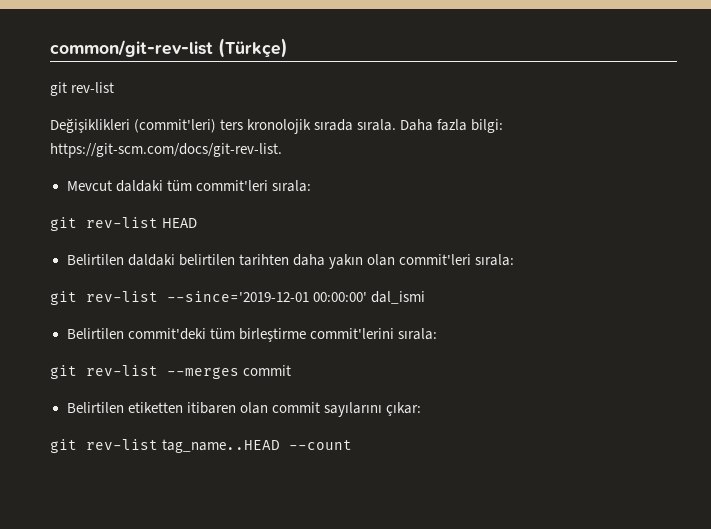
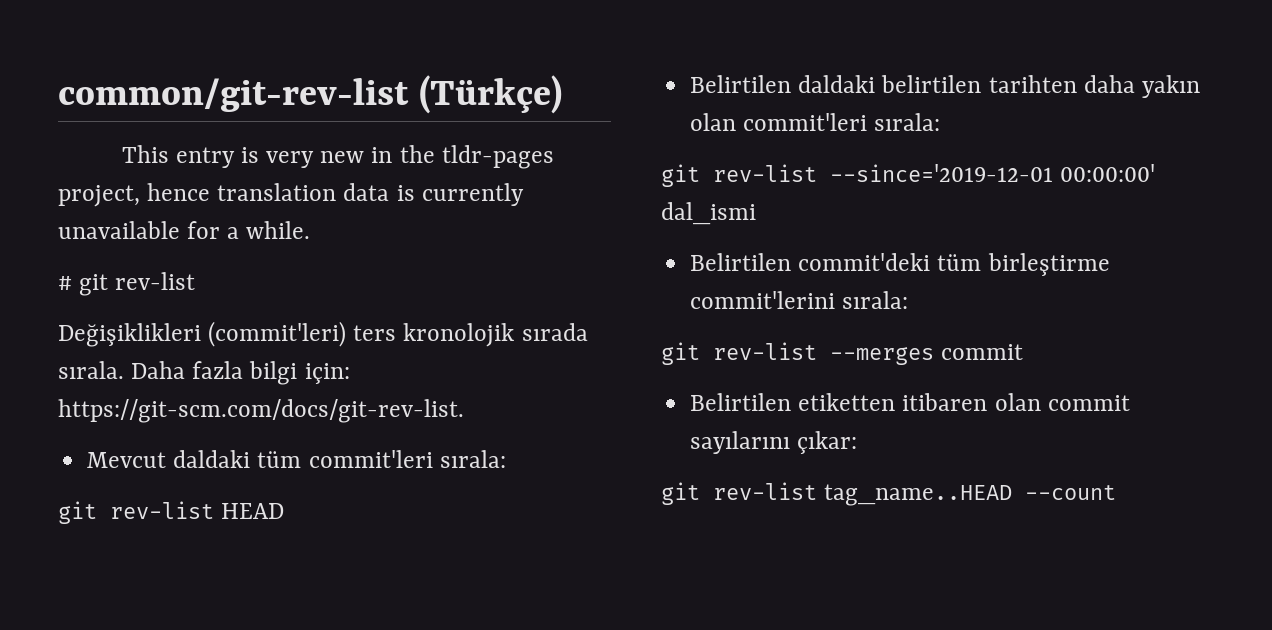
(288, 48) none -> [121,145,554,169] [58,183,524,207] [58,221,311,239] [58,276,72,290] This entry is very new in the tldr-pages project, hence translation data is currently unavailable for a while. // #
[471,119,504,133] bilgi: -> [249,361,350,385] bilgi için:

